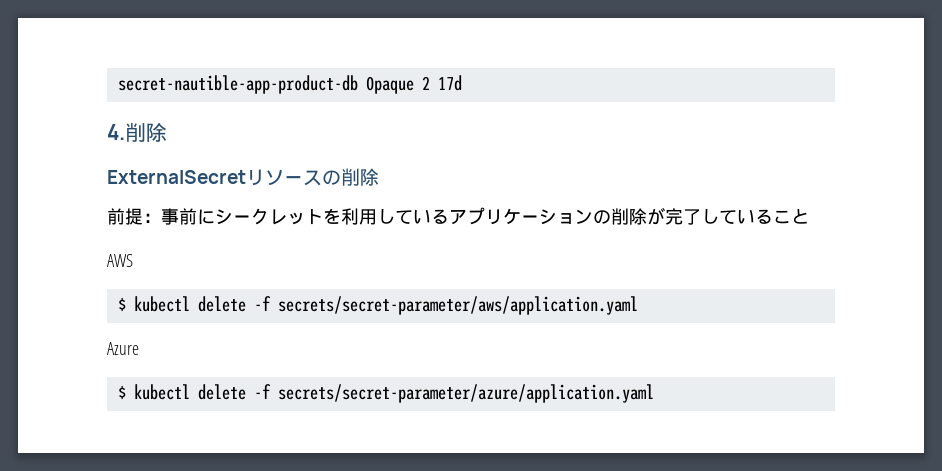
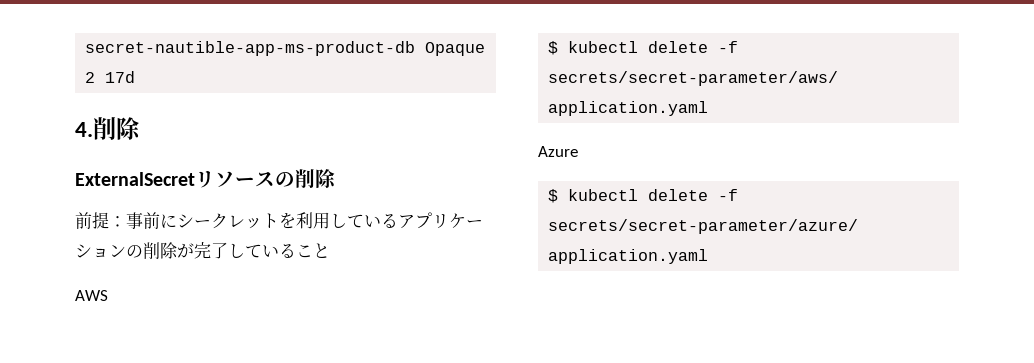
[117,75,358,94] secret-nautible-app-product-db -> [85,41,416,56] secret-nautible-app-ms-product-db

